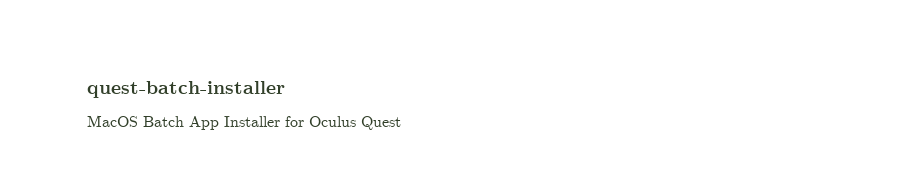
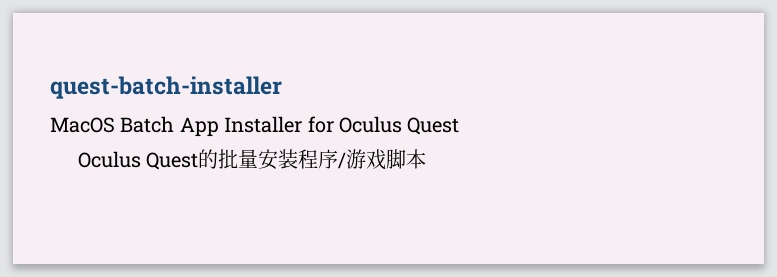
(401, 123) none -> [77,149,427,170] // Oculus Quest的批量安装程序/游戏脚本

